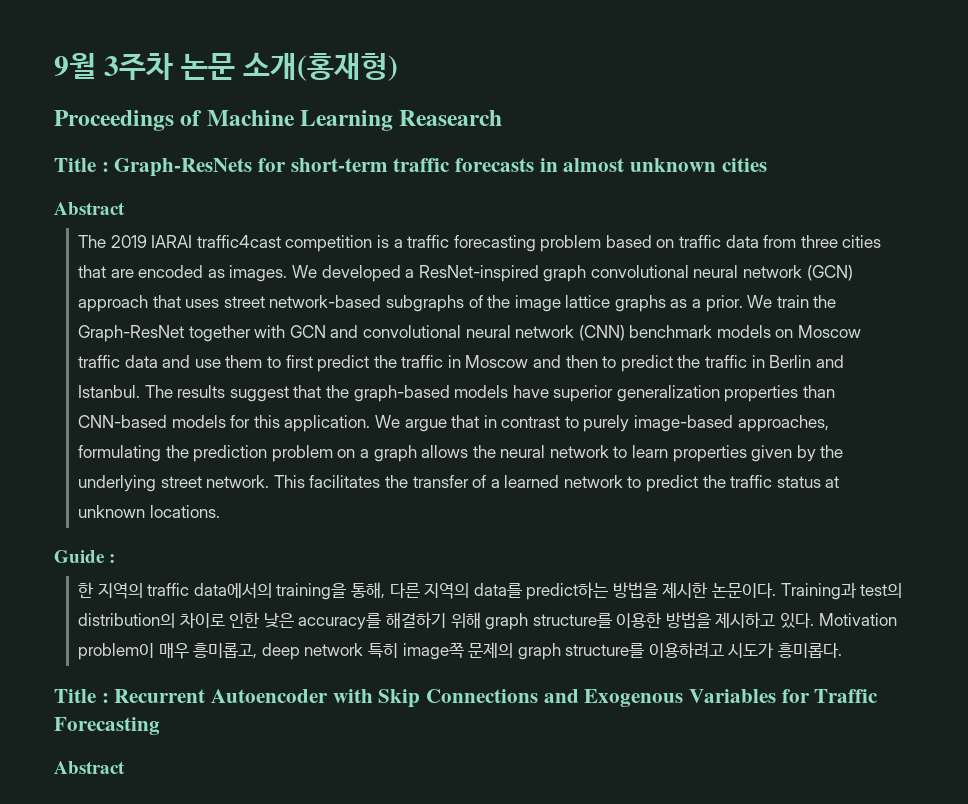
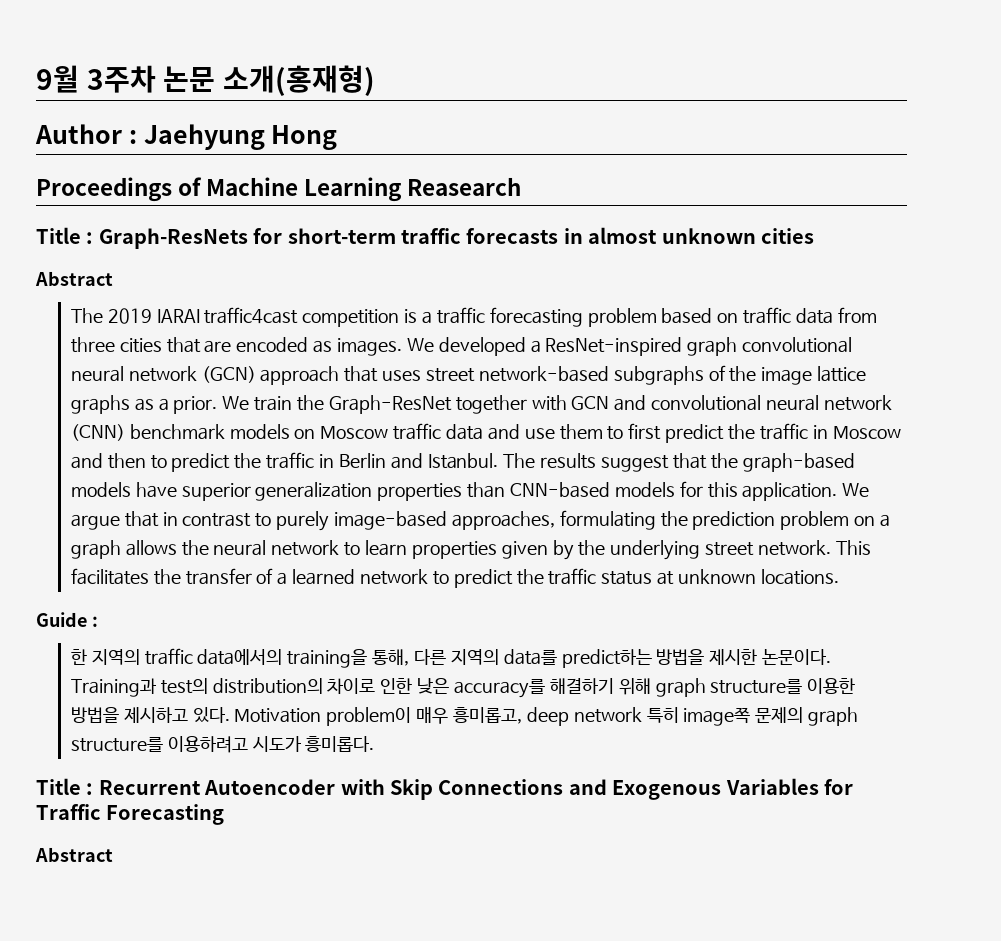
(398, 66) none -> [35,124,338,150] // Author : Jaehyung Hong

